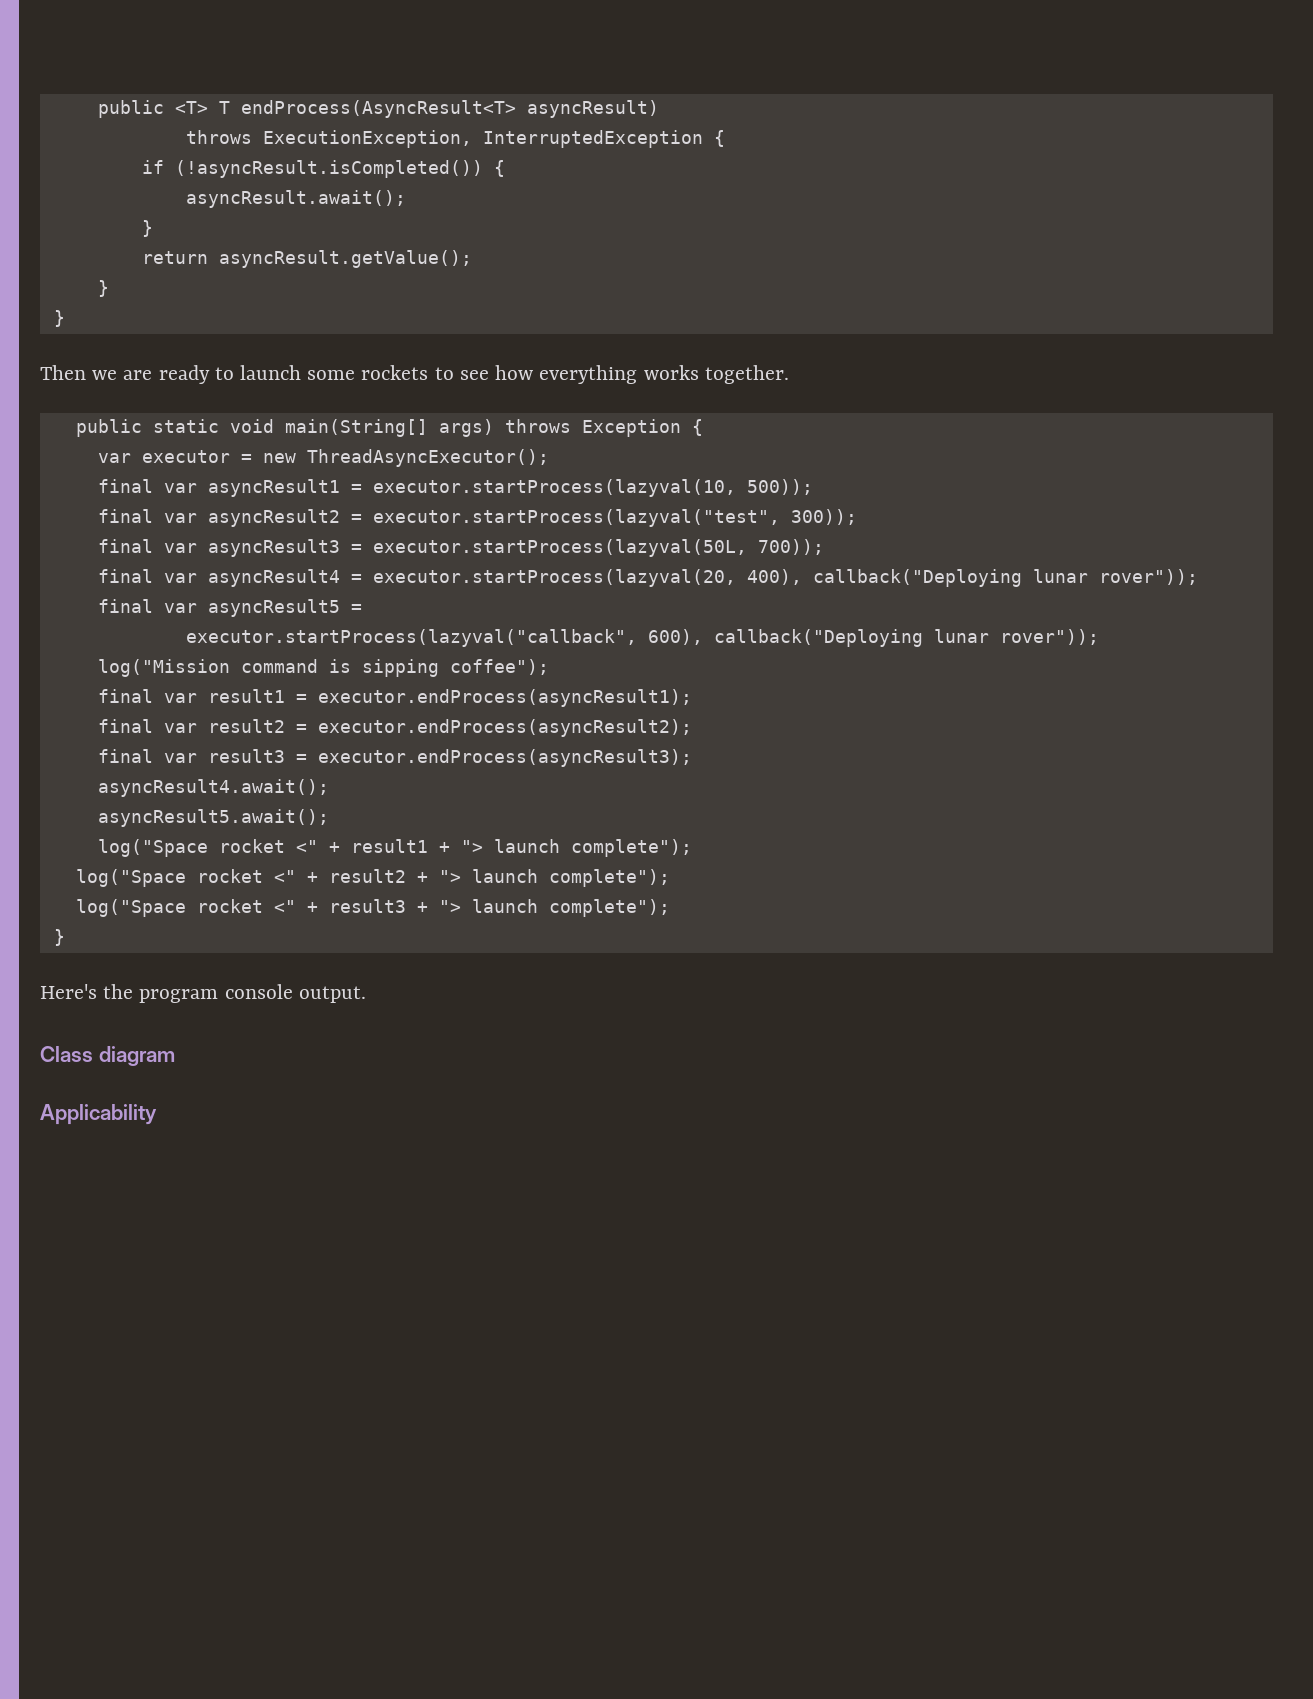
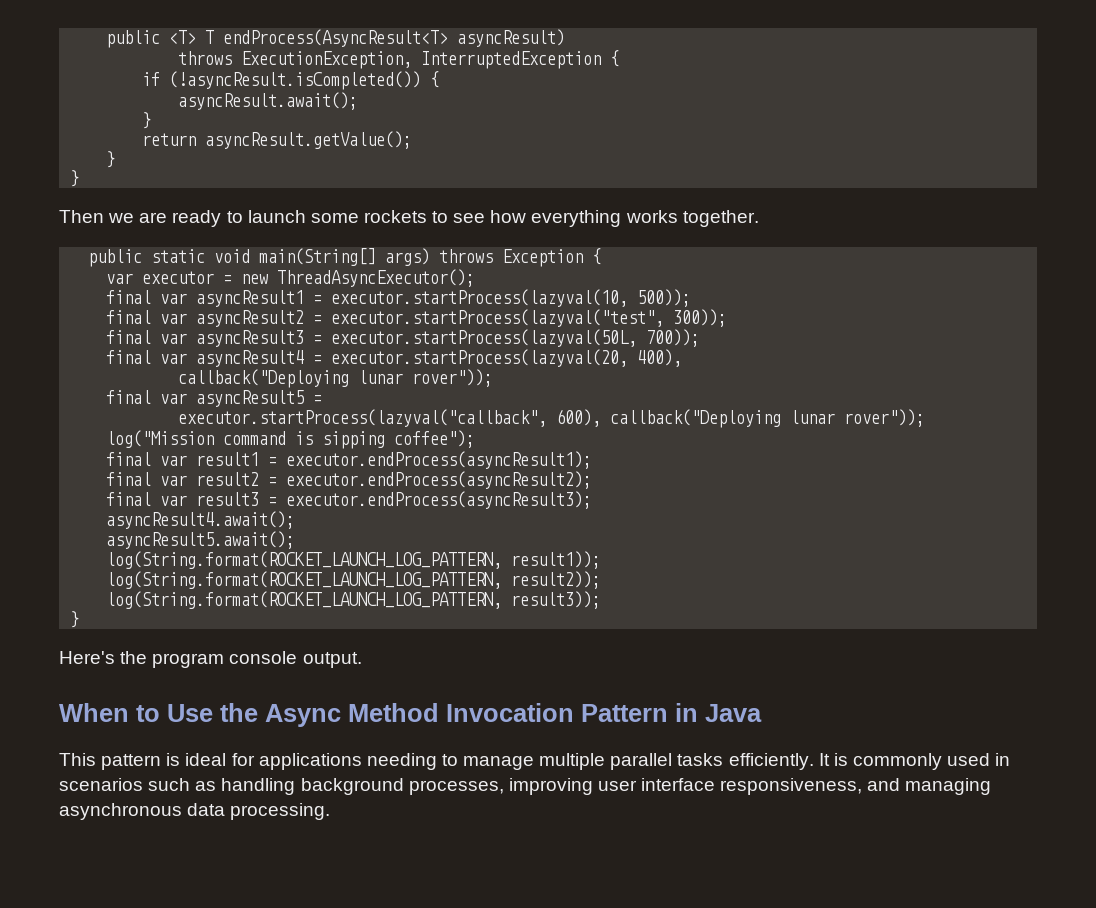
(802, 577) none -> (683, 358) //
[97,839,692,857] [75,869,670,887] [75,899,670,917] log("Space rocket <" + result1 + "> launch complete"); // log("Space rocket <" + result2 + "> launch complete"); // log("Space rocket <" + result3 + "> launch complete"); -> [106,551,602,569] [106,571,602,589] [106,591,602,609] log(String.format(ROCKET_LAUNCH_LOG_PATTERN, result1)); // log(String.format(ROCKET_LAUNCH_LOG_PATTERN, result2)); // log(String.format(ROCKET_LAUNCH_LOG_PATTERN, result3));
[40,1046,175,1066] [40,1104,157,1125] Class diagram // Applicability -> [59,703,762,727] [59,753,1011,770] [59,778,992,795] [59,803,331,820] When to Use the Async Method Invocation Pattern in Java // This pattern is ideal for applications needing to manage multiple parallel tasks efficiently. It is commonly used in scenarios such as handling background processes, improving user interface responsiveness, and managing asynchronous data processing.

